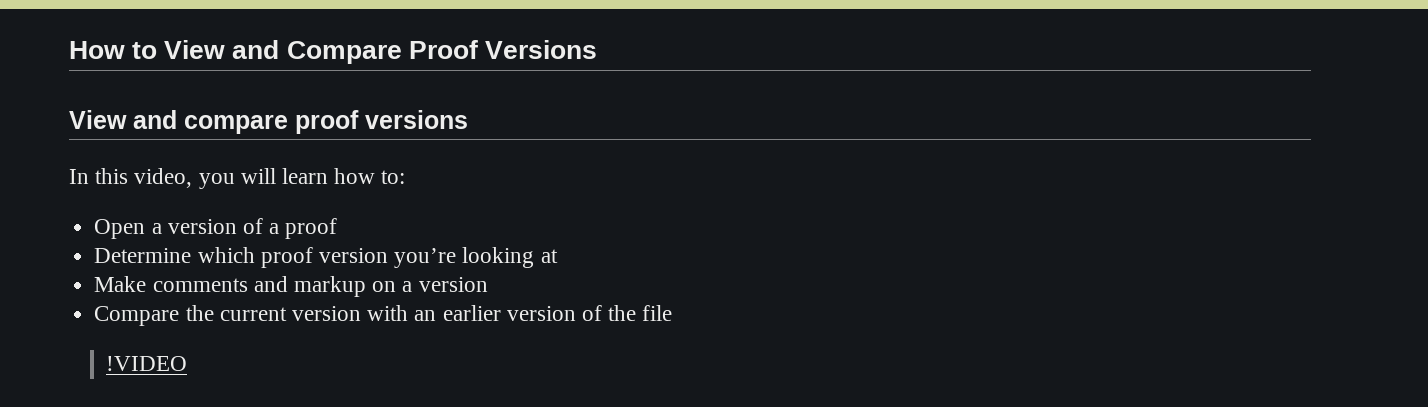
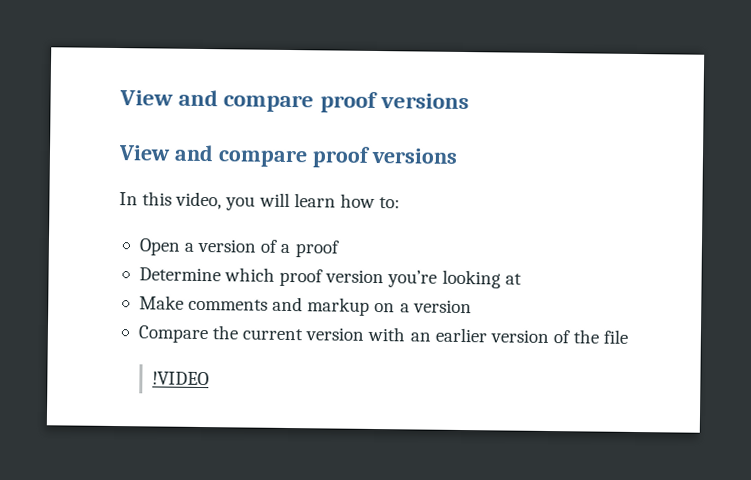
[69,40,597,64] How to View and Compare Proof Versions -> [119,89,469,114] View and compare proof versions

